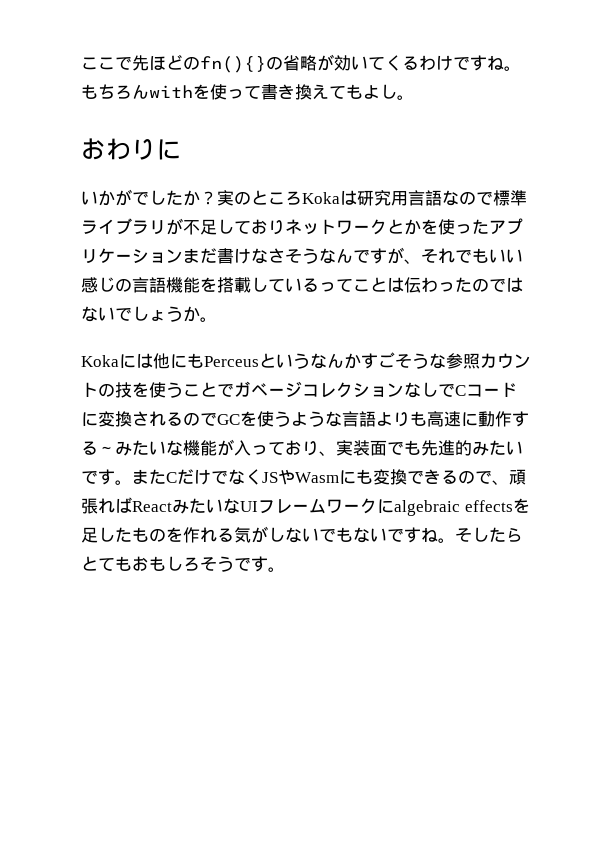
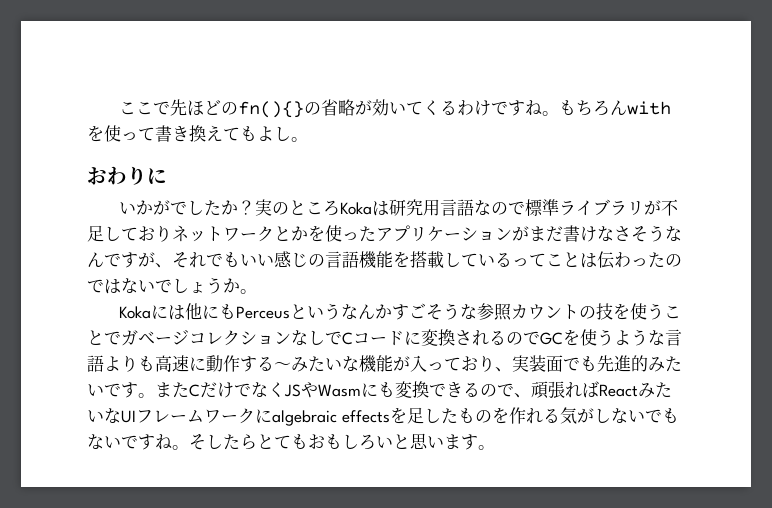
(183, 256) none -> [512,226,529,241] が
[200,556,251,572] そうで -> [376,433,461,450] いと思いま

